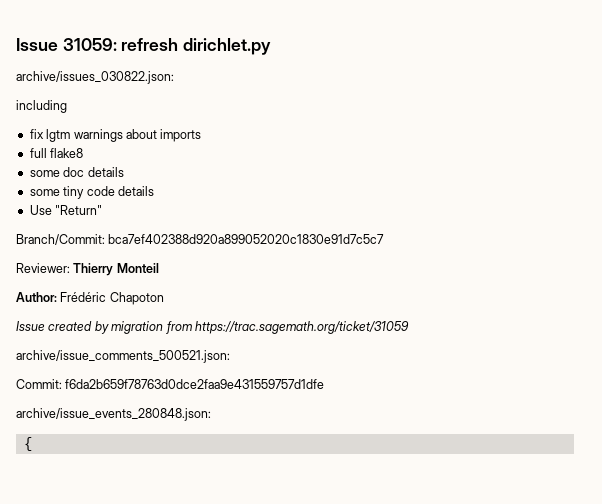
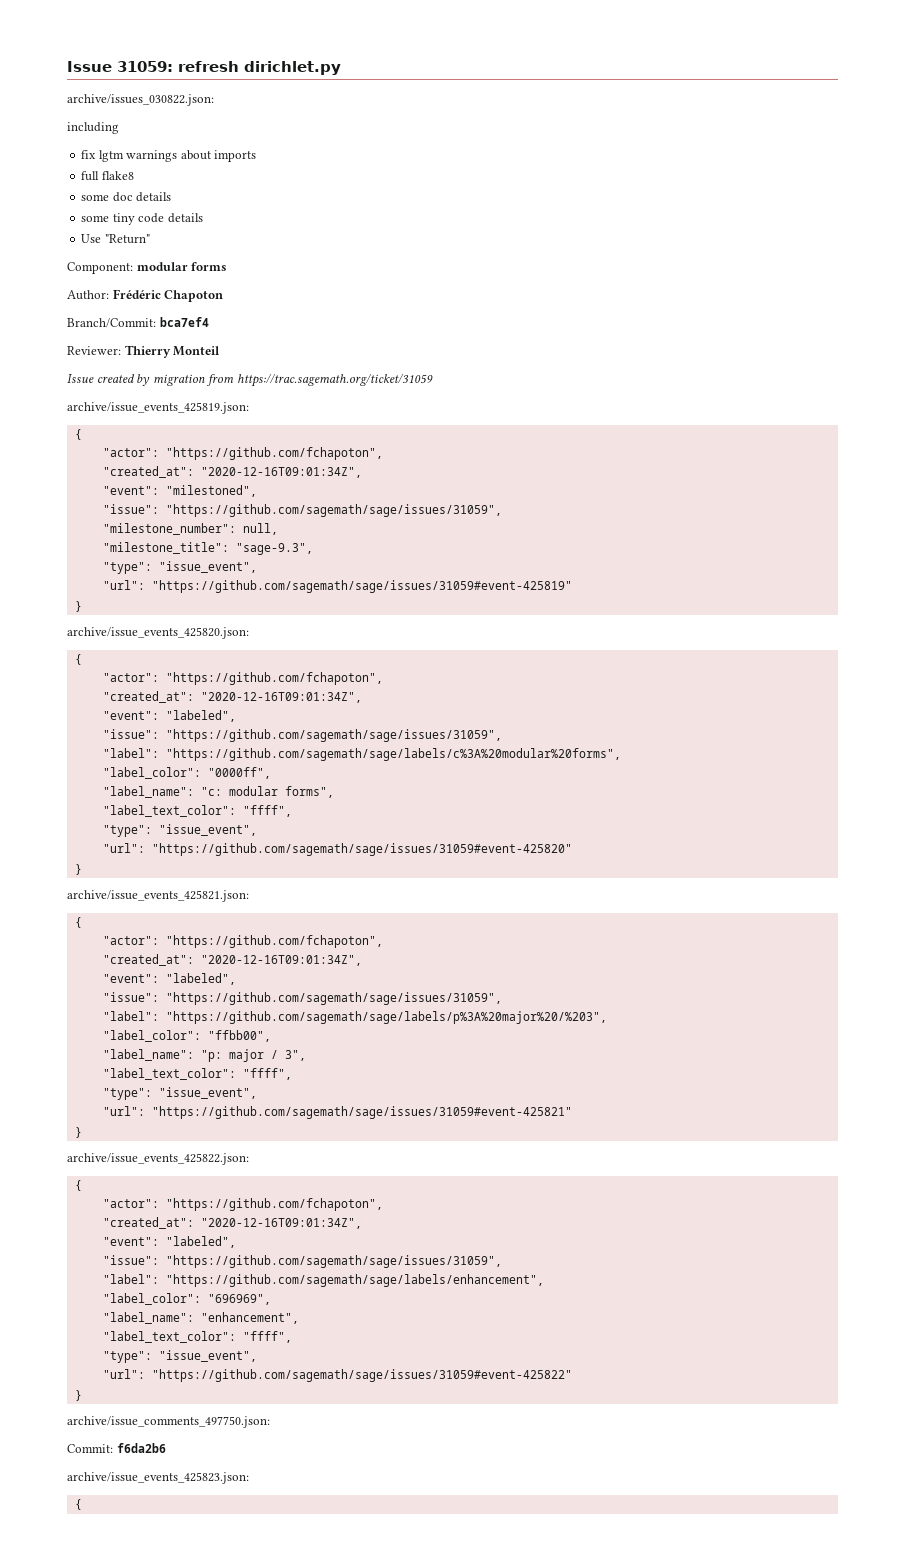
(103, 210) none -> [67,262,228,274] [67,289,224,302] // Component: modular forms // Author: Frédéric Chapoton
[108,234,385,244] bca7ef402388d920a899052020c1830e91d7c5c7 -> [159,317,209,327] bca7ef4
[16,292,164,305] // Author: Frédéric Chapoton -> (221, 351) none
[16,350,230,363] archive/issue_comments_500521.json: -> [67,402,249,414] [74,429,82,440] [102,447,383,460] [102,466,362,478] [102,485,257,497] [102,504,502,517] [102,523,278,535] [102,542,313,555] [102,561,257,574] [102,580,572,593] [74,601,82,612] [67,627,249,639] [74,654,82,665] [102,672,383,685] [102,691,362,703] [102,710,236,722] [102,729,502,742] [102,748,621,761] [102,767,271,779] [102,786,334,798] [102,805,292,817] [102,824,257,837] [102,843,572,856] [74,864,82,875] [67,890,249,902] [74,917,82,928] [102,935,383,948] [102,954,362,966] [102,973,236,985] [102,992,502,1005] [102,1011,607,1024] [102,1030,271,1042] [102,1049,306,1062] [102,1068,292,1080] [102,1087,257,1100] [102,1106,572,1119] [74,1127,82,1138] [67,1153,249,1165] [74,1180,82,1191] [102,1198,383,1211] [102,1217,362,1229] [102,1236,236,1248] [102,1255,502,1268] [102,1274,544,1287] [102,1293,271,1305] [102,1312,299,1324] [102,1331,292,1343] [102,1350,257,1363] [102,1369,572,1382] [74,1390,82,1401] [67,1416,270,1428] archive/issue_events_425819.json: // { // "actor": "https://github.com/fchapoton", // "created_at": "2020-12-16T09:01:34Z", // "event": "milestoned", // "issue": "https://github.com/sagemath/sage/issues/31059", // "milestone_number": null, // "milestone_title": "sage-9.3", // "type": "issue_event", // "url": "https://github.com/sagemath/sage/issues/31059#event-425819" // } // archive/issue_events_425820.json: // { // "actor": "https://github.com/fchapoton", // "created_at": "2020-12-16T09:01:34Z", // "event": "labeled", // "issue": "https://github.com/sagemath/sage/issues/31059", // "label": "https://github.com/sagemath/sage/labels/c%3A%20modular%20forms", // "label_color": "0000ff", // "label_name": "c: modular forms", // "label_text_color": "ffff", // "type": "issue_event", // "url": "https://github.com/sagemath/sage/issues/31059#event-425820" // } // archive/issue_events_425821.json: // { // "actor": "https://github.com/fchapoton", // "created_at": "2020-12-16T09:01:34Z", // "event": "labeled", // "issue": "https://github.com/sagemath/sage/issues/31059", // "label": "https://github.com/sagemath/sage/labels/p%3A%20major%20/%203", // "label_color": "ffbb00", // "label_name": "p: major / 3", // "label_text_color": "ffff", // "type": "issue_event", // "url": "https://github.com/sagemath/sage/issues/31059#event-425821" // } // archive/issue_events_425822.json: // { // "actor": "https://github.com/fchapoton", // "created_at": "2020-12-16T09:01:34Z", // "event": "labeled", // "issue": "https://github.com/sagemath/sage/issues/31059", // "label": "https://github.com/sagemath/sage/labels/enhancement", // "label_color": "696969", // "label_name": "enhancement", // "label_text_color": "ffff", // "type": "issue_event", // "url": "https://github.com/sagemath/sage/issues/31059#event-425822" // } // archive/issue_comments_497750.json:
[65,379,325,389] [16,408,211,421] f6da2b659f78763d0dce2faa9e431559757d1dfe // archive/issue_events_280848.json: -> [116,1443,166,1453] [67,1472,249,1484] f6da2b6 // archive/issue_events_425823.json:

